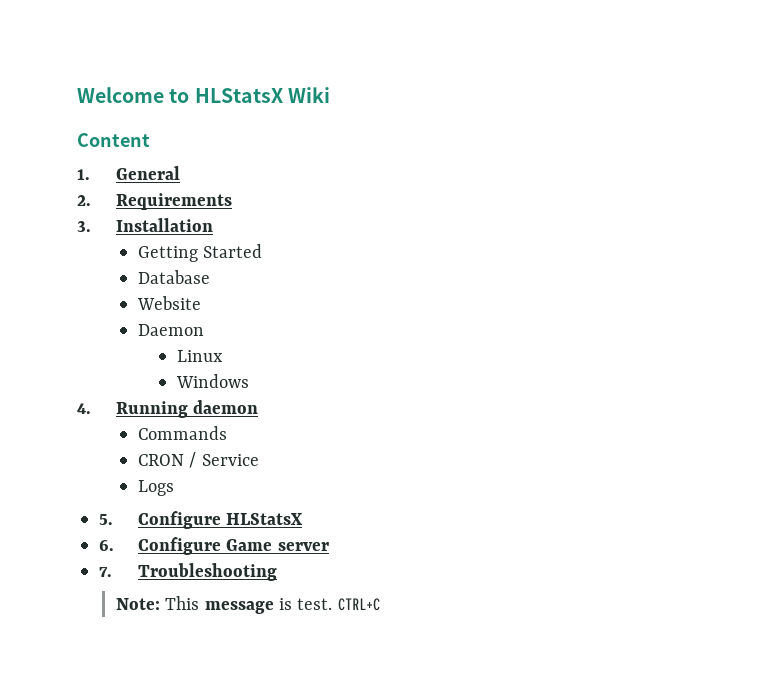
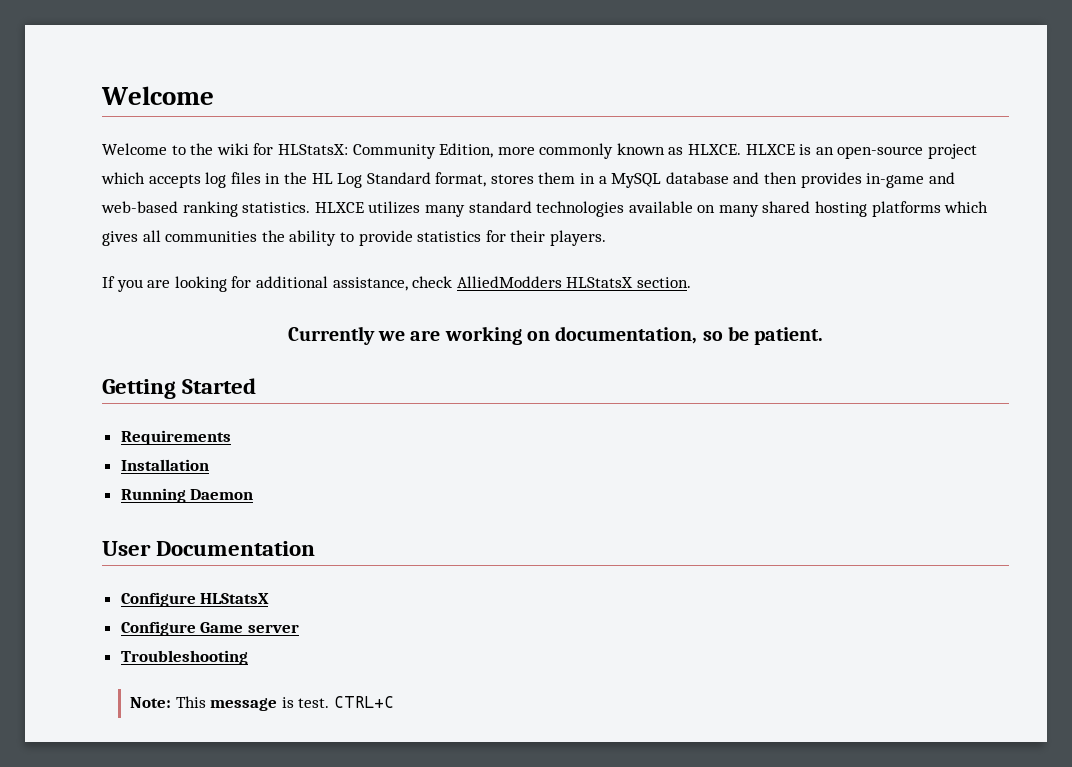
[77,87,330,103] [77,133,150,147] [77,166,180,180] [77,193,232,210] [77,218,213,232] [137,244,263,262] [137,270,210,284] [136,296,201,310] [137,324,204,336] [176,350,223,362] [175,374,249,388] [77,400,259,418] [137,426,227,440] [137,452,259,468] [137,480,174,496] [99,514,113,525] Welcome to HLStatsX Wiki // Content // 1. General // 2. Requirements // 3. Installation // Getting Started // Database // Website // Daemon // Linux // Windows // 4. Running daemon // Commands // CRON / Service // Logs // 5. -> [101,86,214,105] [102,143,978,159] [101,172,955,188] [101,201,989,217] [102,230,606,246] [102,276,691,292] [287,326,824,345] [102,378,257,399] [120,430,231,445] [120,459,209,471] [120,488,254,503] [102,541,316,556] Welcome // Welcome to the wiki for HLStatsX: Community Edition, more commonly known as HLXCE. HLXCE is an open-source project which accepts log files in the HL Log Standard format, stores them in a MySQL database and then provides in-game and web-based ranking statistics. HLXCE utilizes many standard technologies available on many shared hosting platforms which gives all communities the ability to provide statistics for their players. // If you are looking for additional assistance, check AlliedModders HLStatsX section. // Currently we are working on documentation, so be patient. // Getting Started // Requirements // Installation // Running Daemon // User Documentation //
[99,540,114,551] 6. -> (270, 598) none
[99,567,112,577] 7. -> (299, 628) none

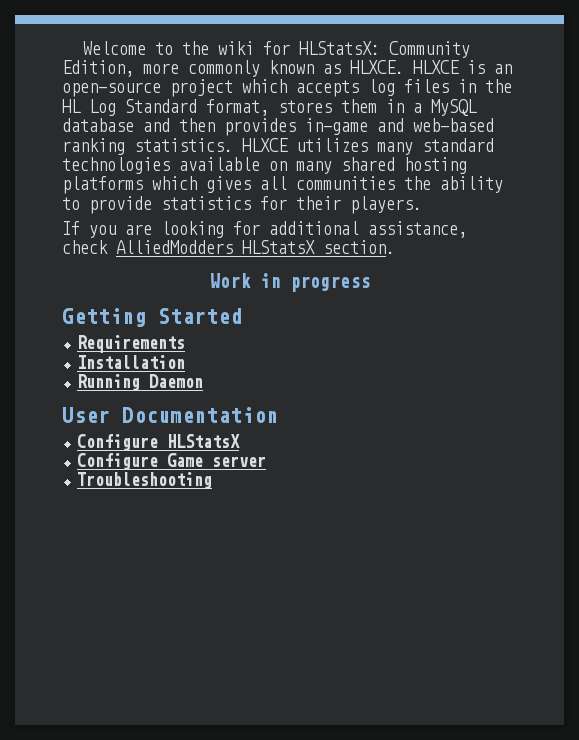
[101,86,214,105] [102,143,167,155] Welcome // Welcome -> [83,41,147,55] Welcome
[287,326,824,345] Currently we are working on documentation, so be patient. -> [209,273,370,292] Work in progress
[129,696,394,711] // Note: This message is test. CTRL+C -> (213, 480) none

